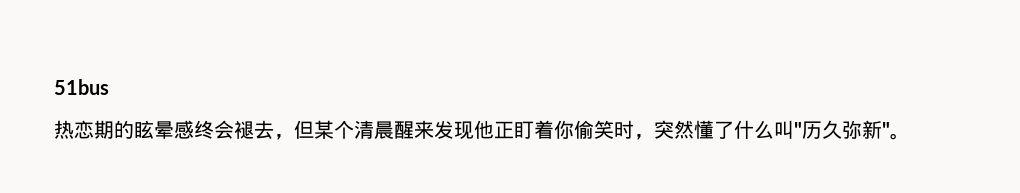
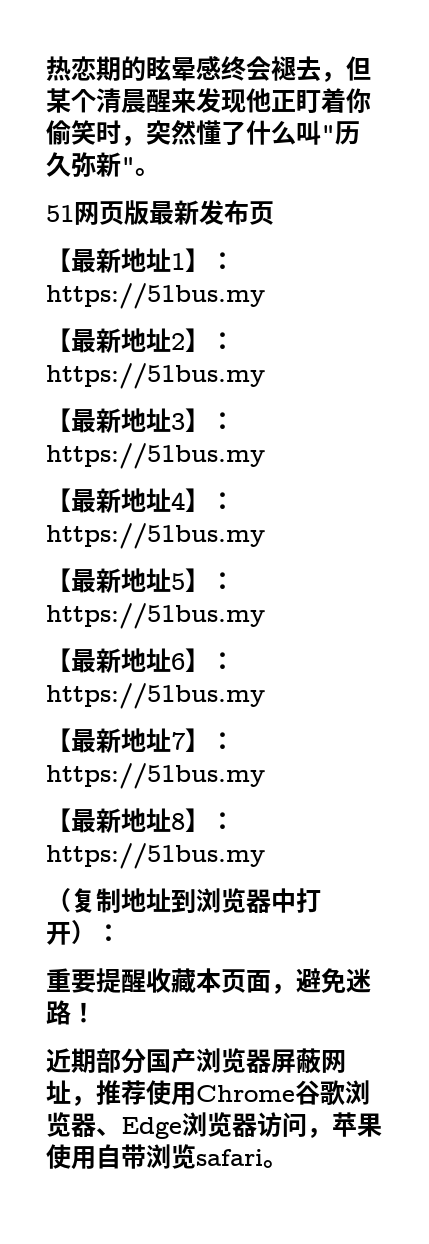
[54,79,109,95] 51bus // -> (46, 68) none
(910, 136) none -> [46,200,274,225] [46,248,235,273] [46,283,265,309] [46,328,235,353] [46,363,265,389] [46,408,235,433] [46,443,265,469] [46,488,235,513] [46,523,265,549] [46,568,235,593] [46,603,265,629] [46,648,235,673] [46,683,265,709] [46,728,235,753] [46,763,265,789] [46,808,235,833] [46,843,265,869] [46,888,321,913] [46,920,121,945] [46,968,371,994] [46,1000,96,1025] [46,1048,346,1074] [46,1080,370,1106] [46,1112,382,1139] [46,1144,288,1170] // 51网页版最新发布页 // 【最新地址1】：https://51bus.my // 【最新地址2】：https://51bus.my // 【最新地址3】：https://51bus.my // 【最新地址4】：https://51bus.my // 【最新地址5】：https://51bus.my // 【最新地址6】：https://51bus.my // 【最新地址7】：https://51bus.my // 【最新地址8】：https://51bus.my // （复制地址到浏览器中打开）： // 重要提醒收藏本页面，避免迷路！ // 近期部分国产浏览器屏蔽网址，推荐使用Chrome谷歌浏览器、Edge浏览器访问，苹果使用自带浏览safari。

